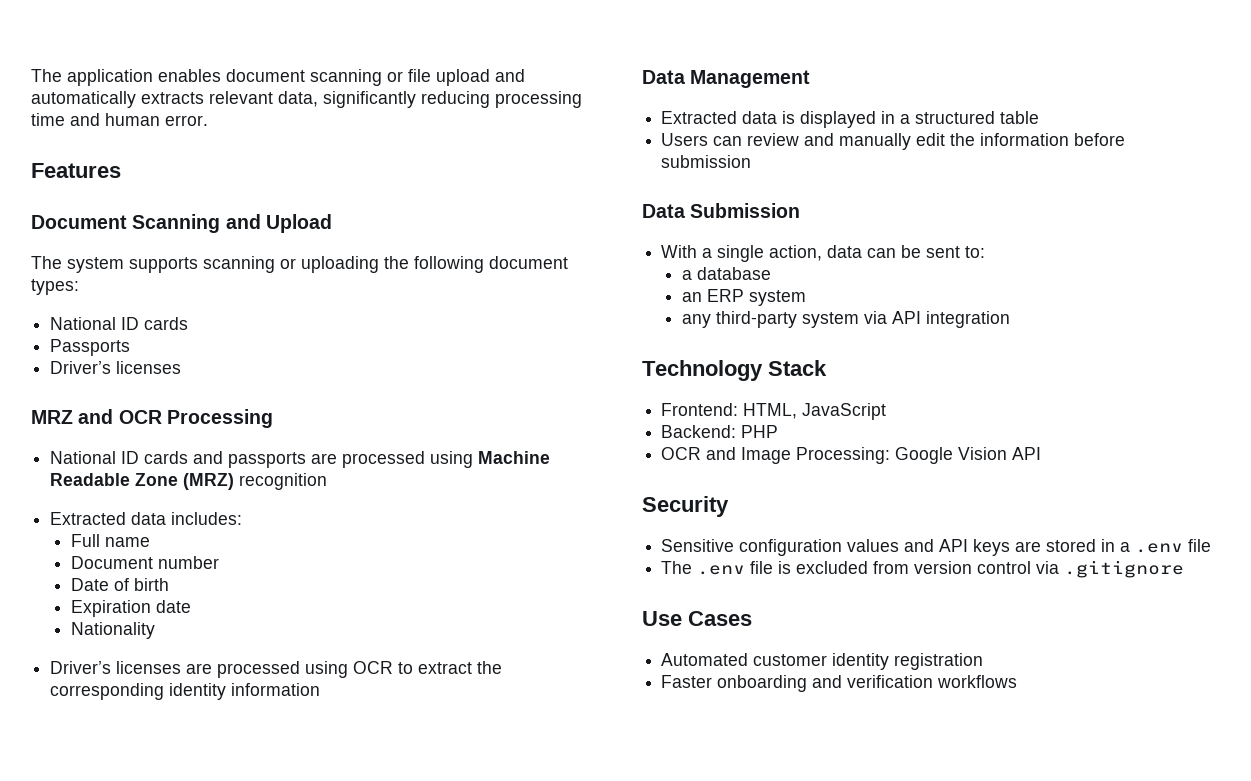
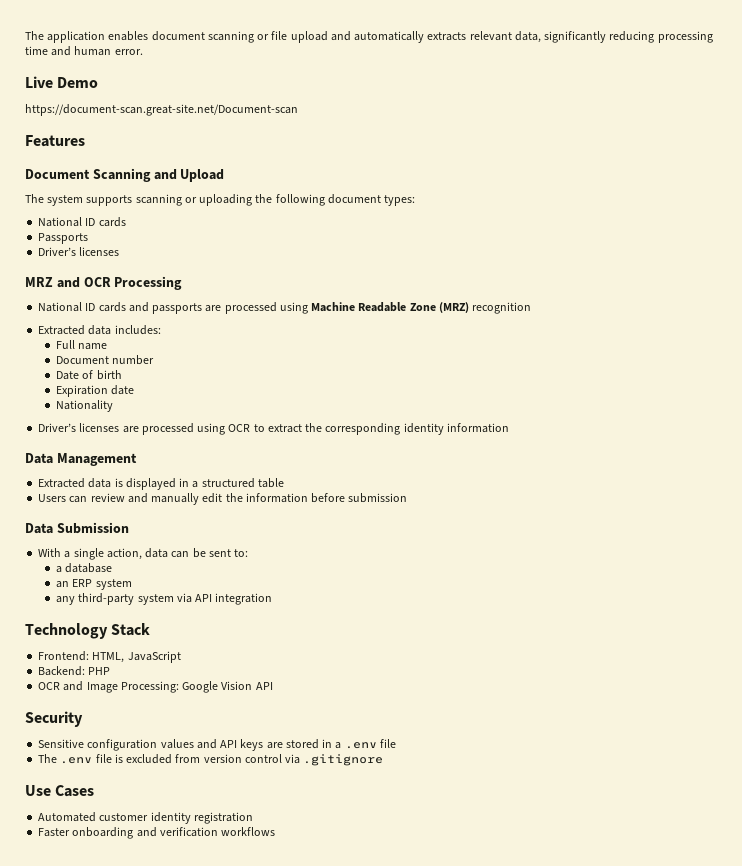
(208, 120) none -> [25,76,99,88] [25,104,298,116] // Live Demo // https://document-scan.great-site.net/Document-scan

